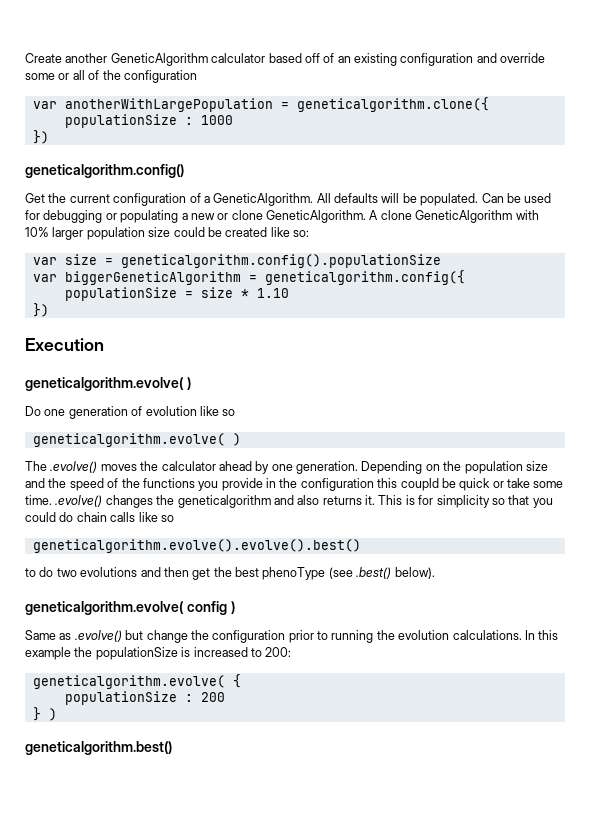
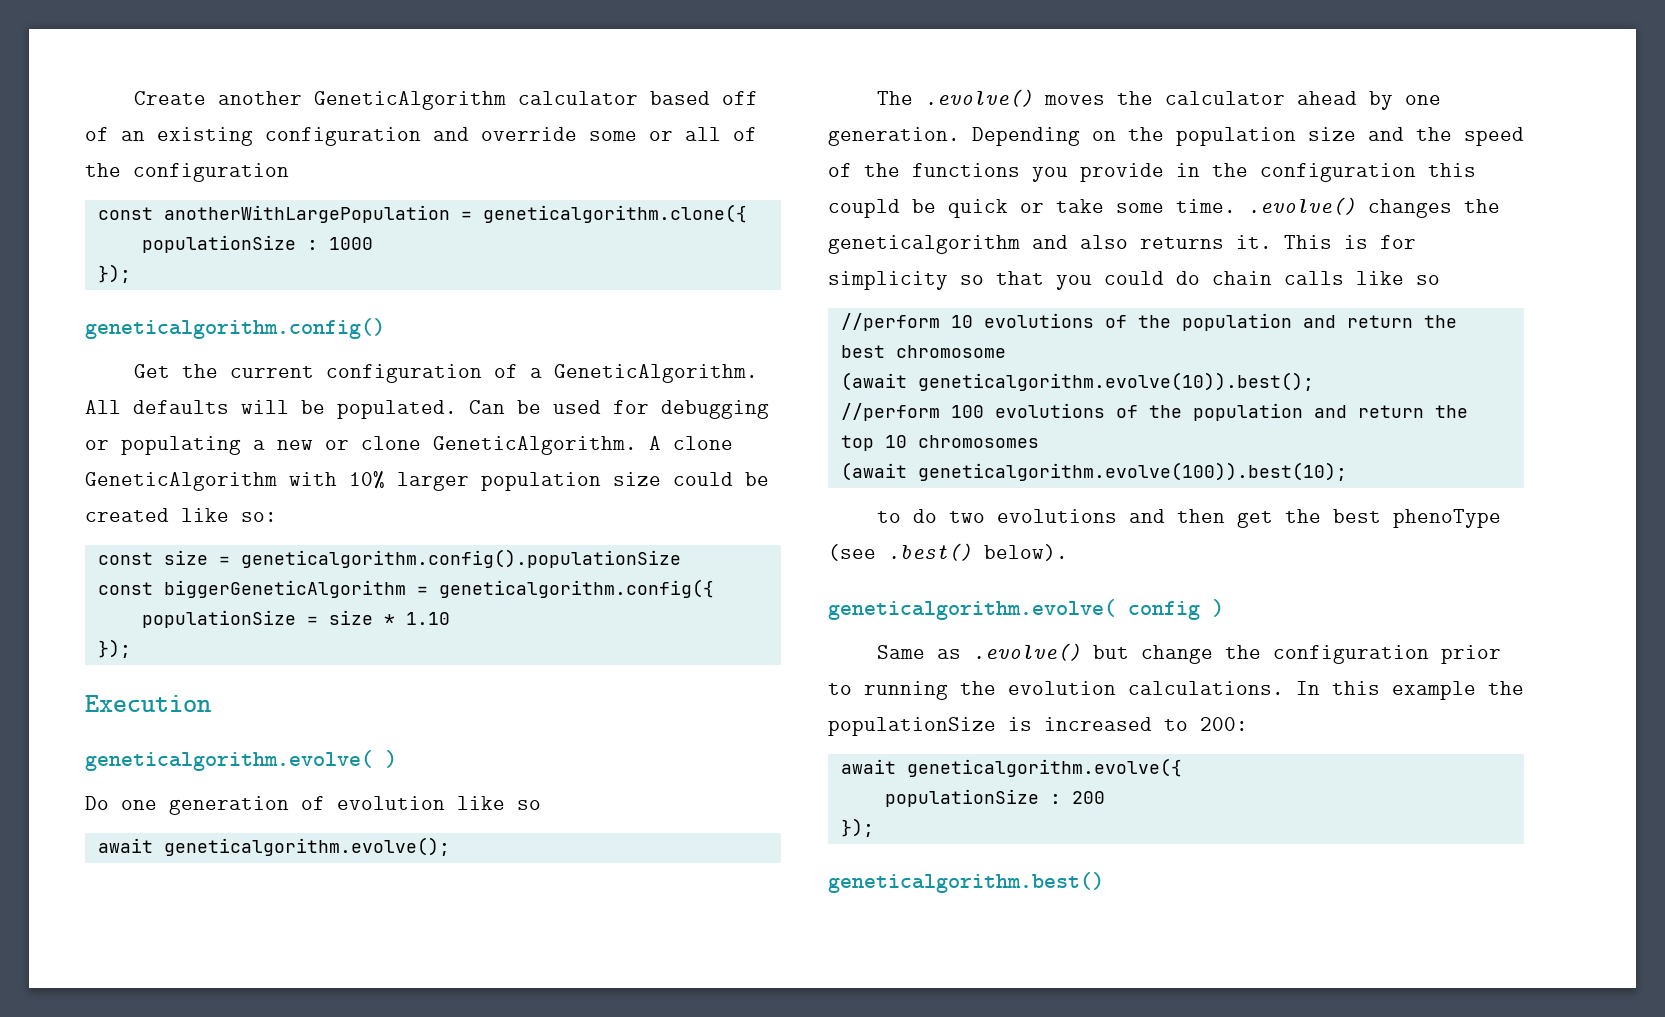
[32,101,57,109] var -> [97,207,153,220] const
[32,130,49,144] }) -> [97,264,131,283] });
[32,257,57,265] var -> [97,552,153,565] const
[32,274,57,282] var -> [97,582,153,595] const
[32,303,49,317] }) -> [97,639,131,658] });
[32,433,241,447] geneticalgorithm.evolve( ) -> [97,837,450,856] await geneticalgorithm.evolve();
[32,539,361,553] geneticalgorithm.evolve().evolve().best() -> [840,313,1457,331] [840,345,1006,358] [840,372,1314,391] [840,403,1468,421] [840,435,1039,451] [840,462,1347,481] //perform 10 evolutions of the population and return the best chromosome // (await geneticalgorithm.evolve(10)).best(); // //perform 100 evolutions of the population and return the top 10 chromosomes // (await geneticalgorithm.evolve(100)).best(10);
[32,674,241,689] geneticalgorithm.evolve( { -> [840,758,1182,777] await geneticalgorithm.evolve({
[32,707,57,721] } ) -> [840,818,874,837] });

